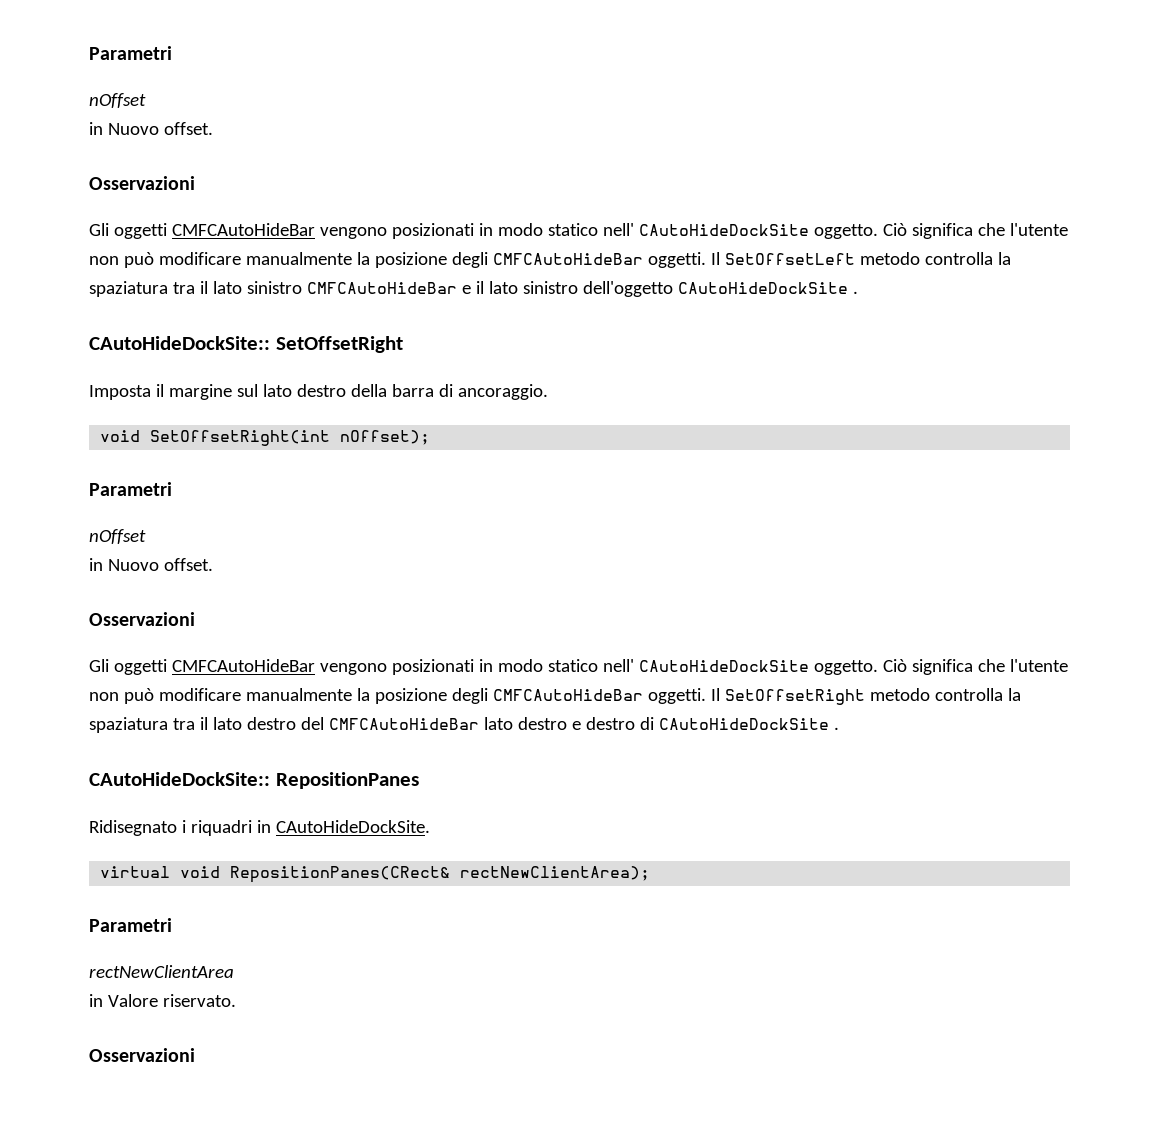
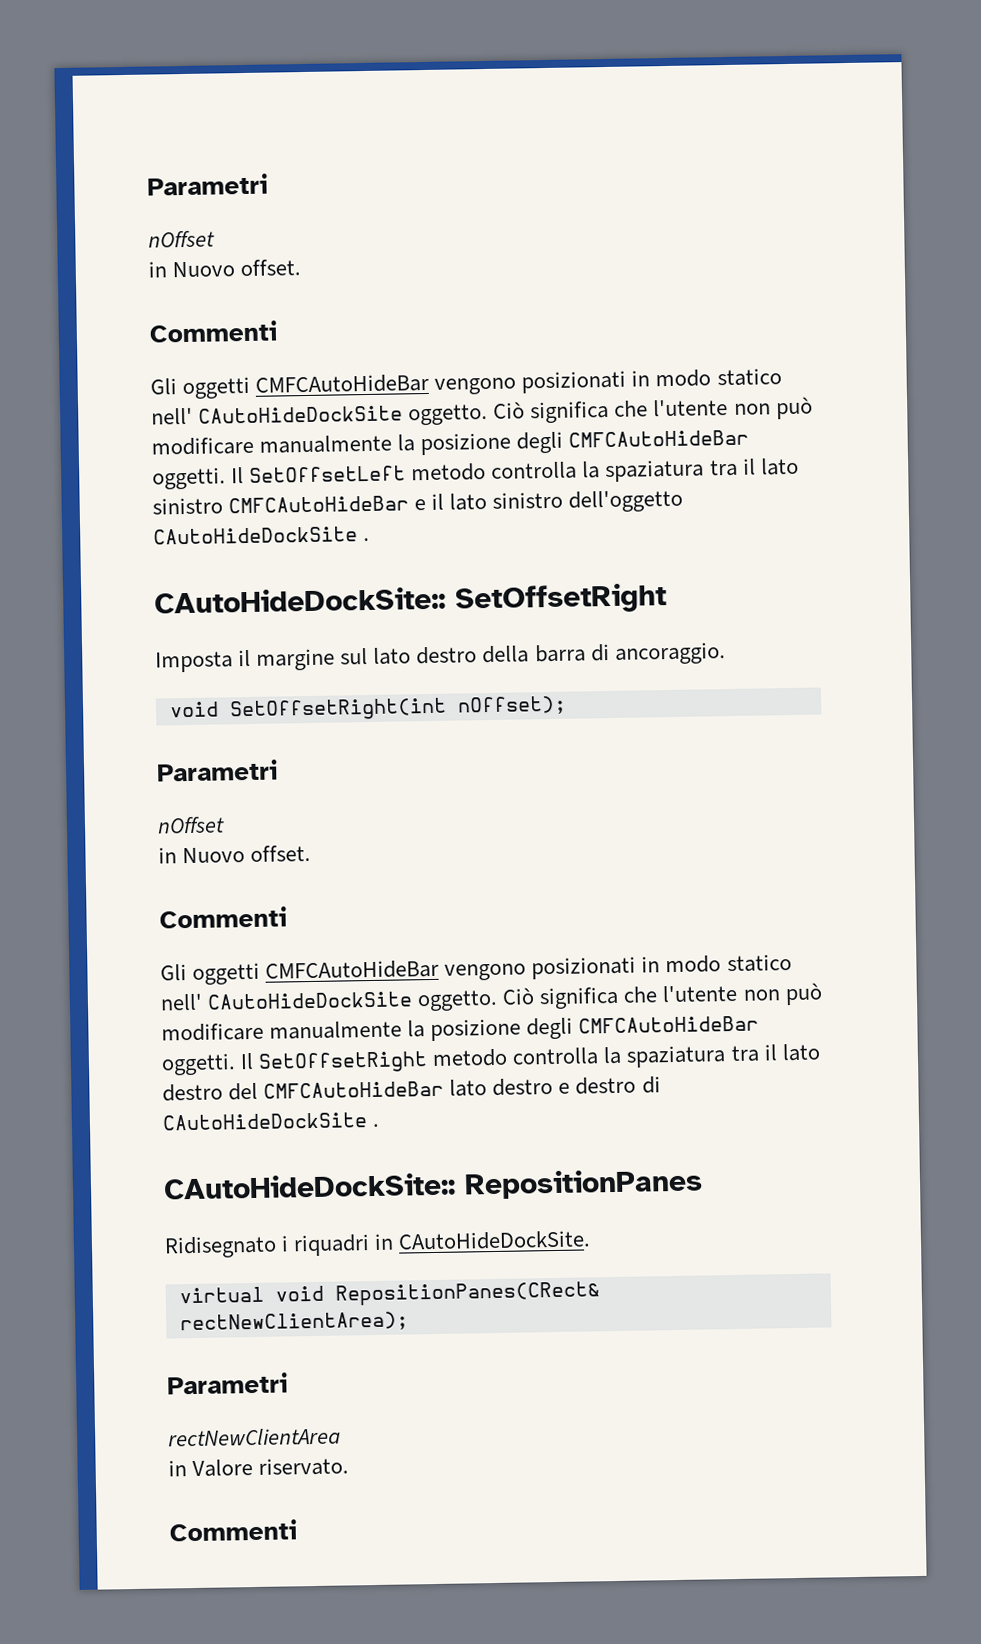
[89,46,172,60] [89,93,146,108] [89,122,213,135] [89,176,195,190] Parametri // nOffset // in Nuovo offset. // Osservazioni -> [147,173,268,196] [148,230,215,248] [148,259,302,278] [149,320,277,343] Parametri // nOffset // in Nuovo offset. // Commenti
[89,612,195,626] Osservazioni -> [159,906,287,929] Commenti
[89,1048,195,1062] Osservazioni -> [169,1519,297,1542] Commenti

